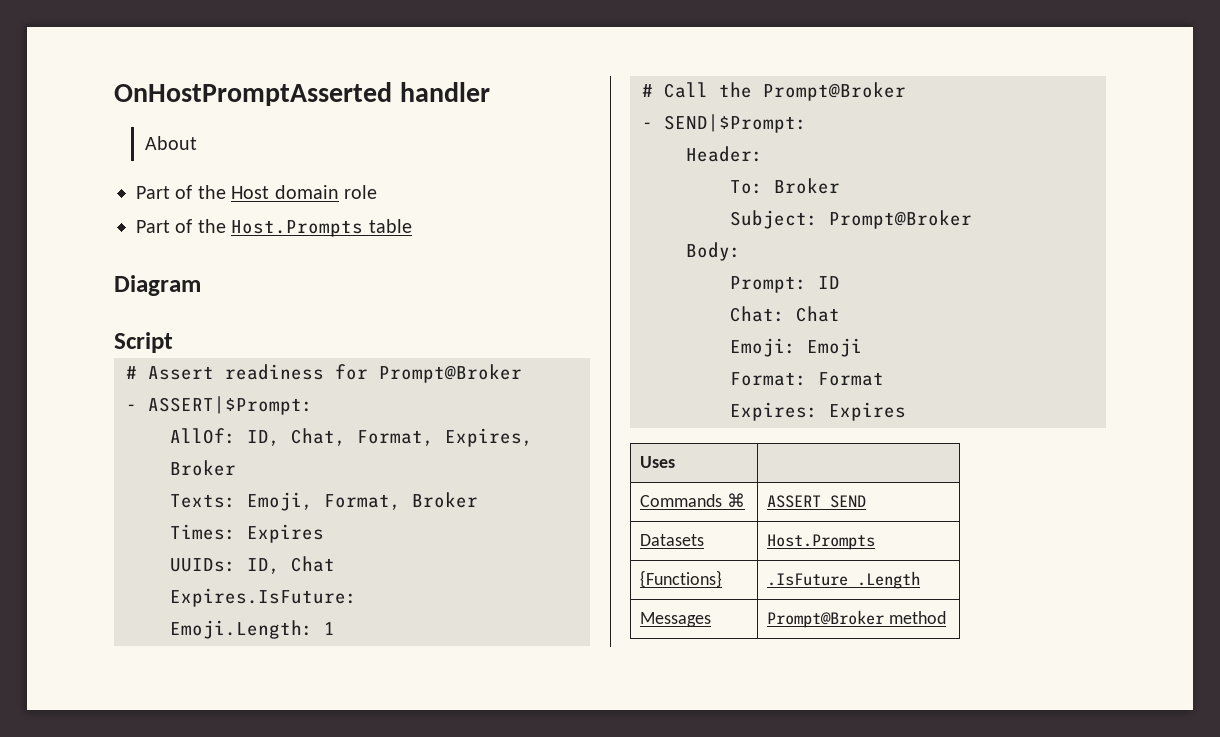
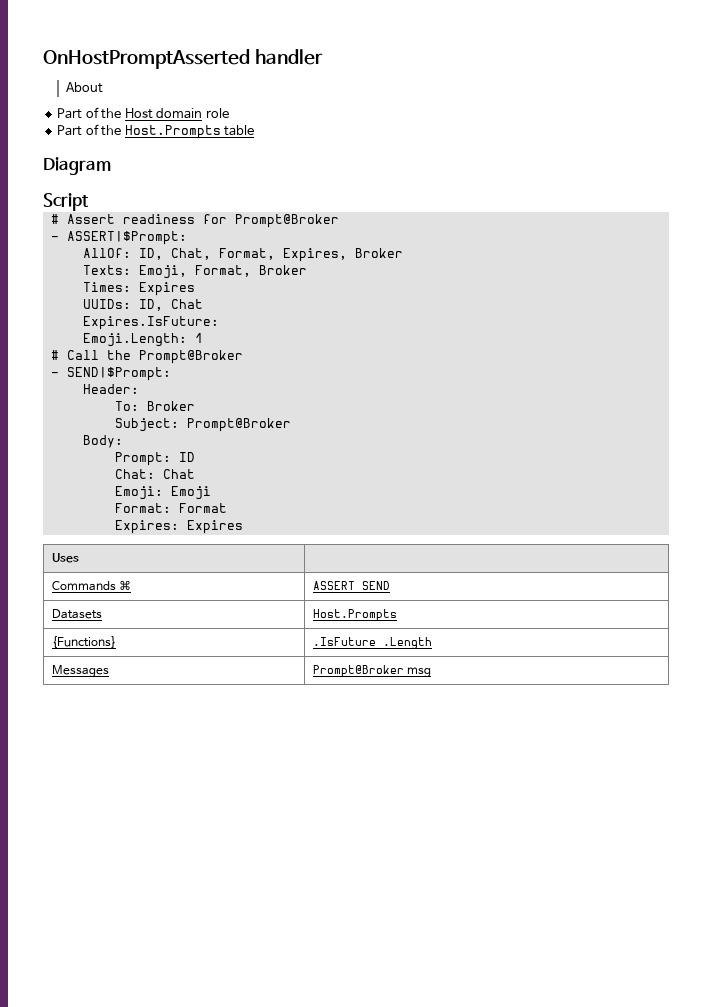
[889,611,947,624] method -> [407,667,432,677] msg

